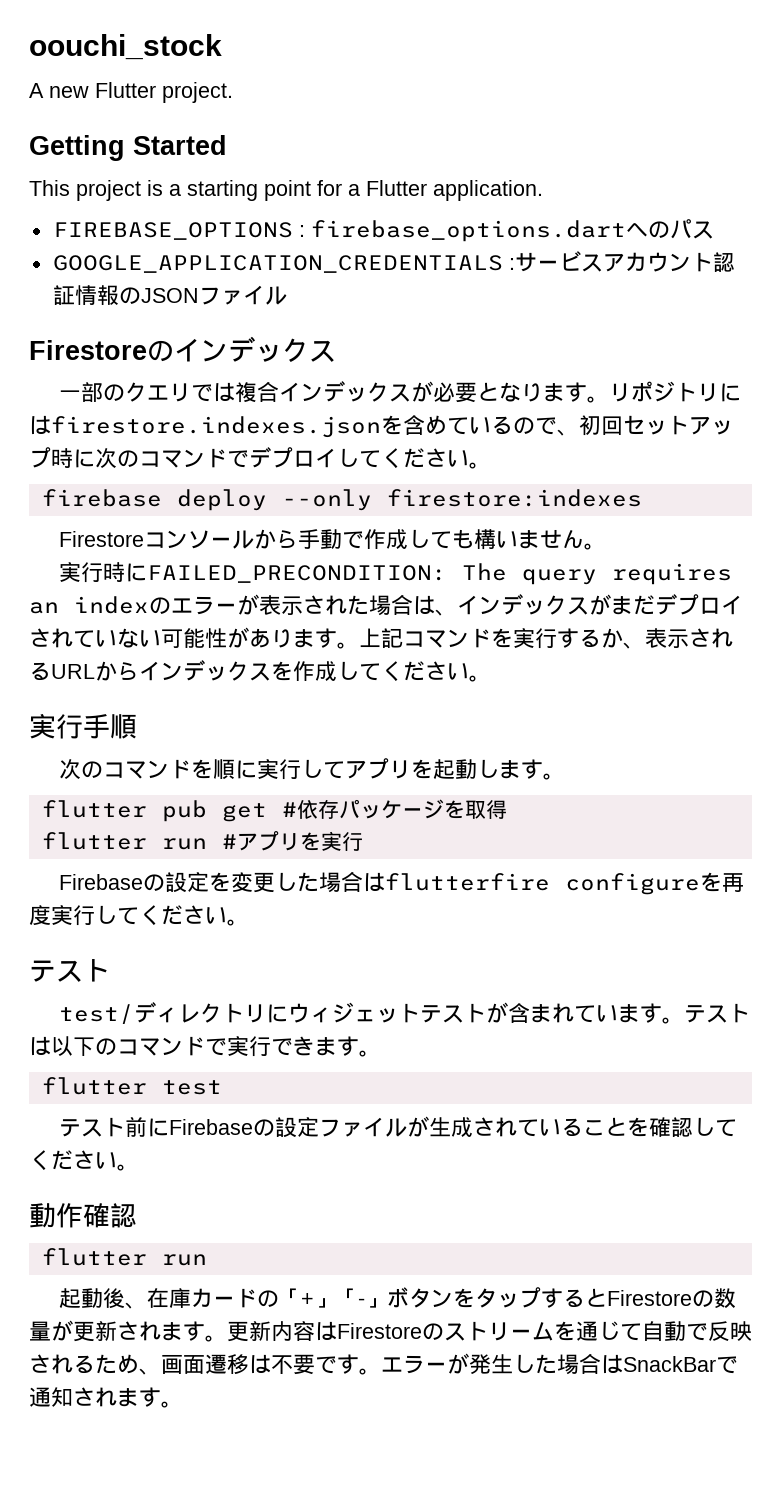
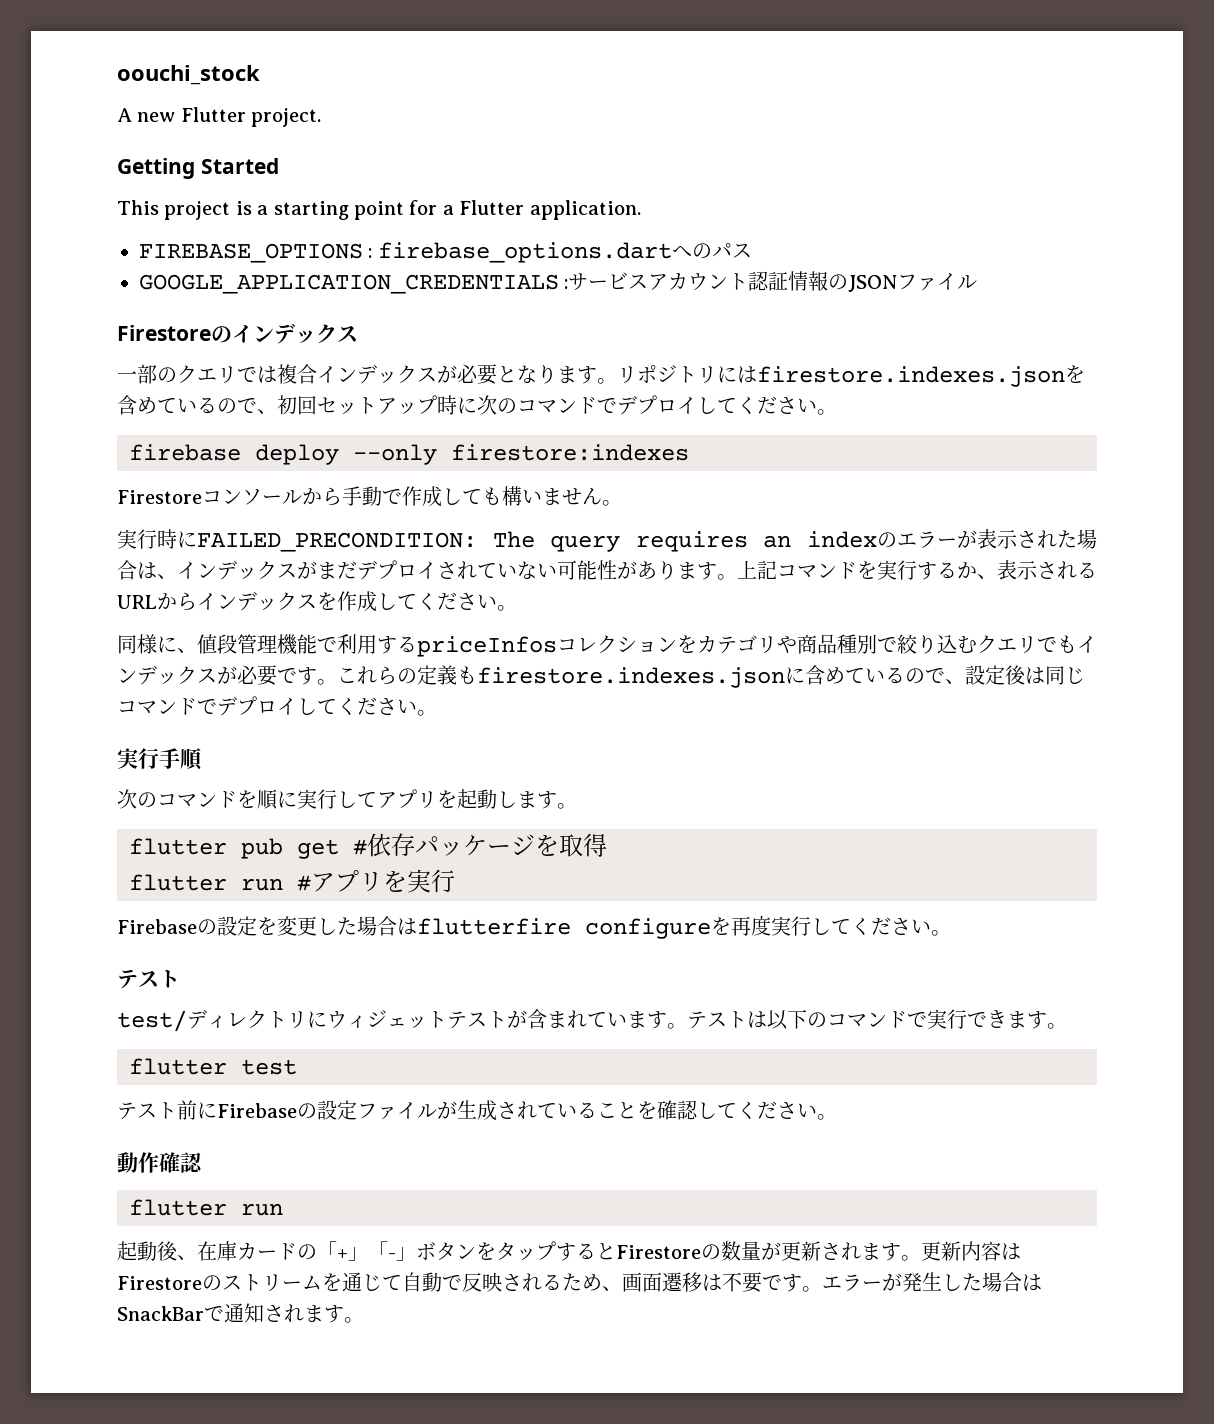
(491, 678) none -> [117,634,1097,657] [117,665,1085,688] [117,696,437,716] // 同様に、値段管理機能で利用するpriceInfosコレクションをカテゴリや商品種別で絞り込むクエリでもインデックスが必要です。これらの定義もfirestore.indexes.jsonに含めているので、設定後は同じコマンドでデプロイしてください。

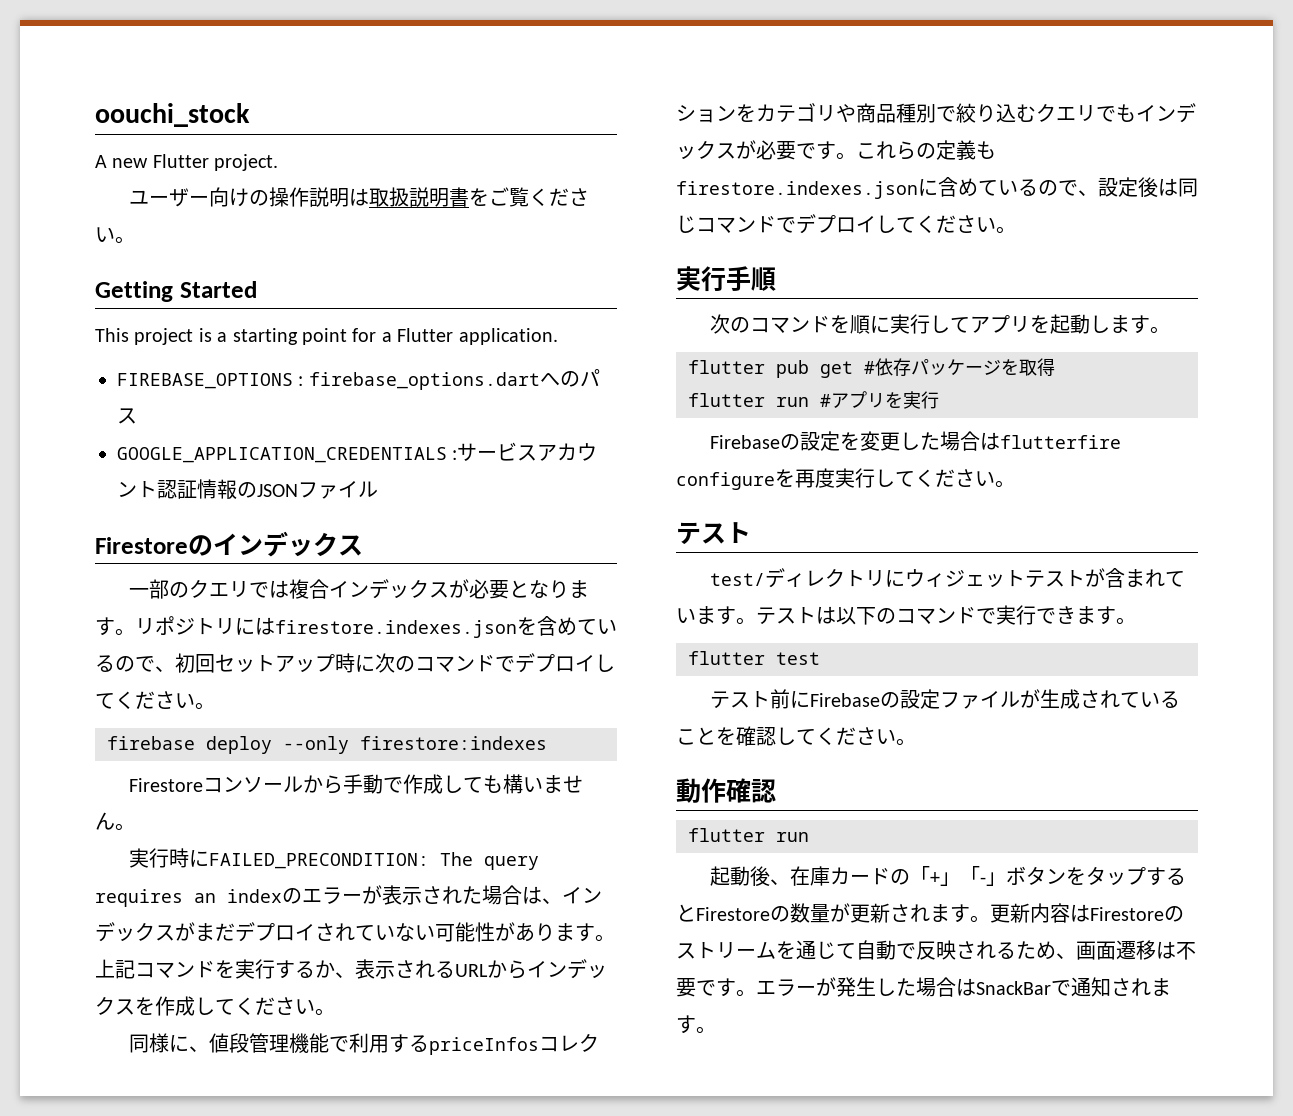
(322, 117) none -> [129,187,590,207] [95,227,135,244] // ユーザー向けの操作説明は取扱説明書をご覧ください。

